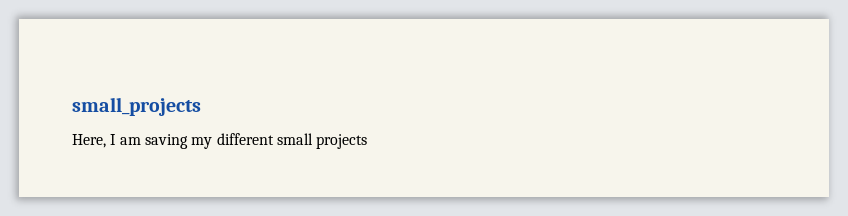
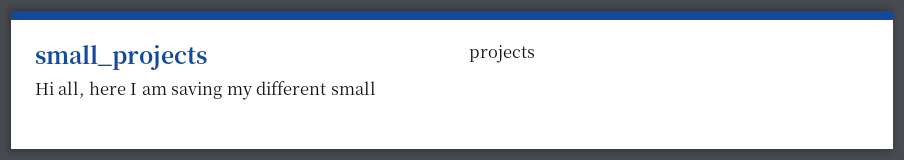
[72,134,106,148] Here, -> [35,81,126,98] Hi all, here

